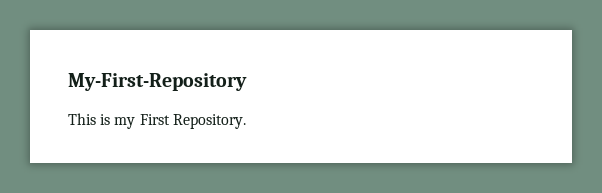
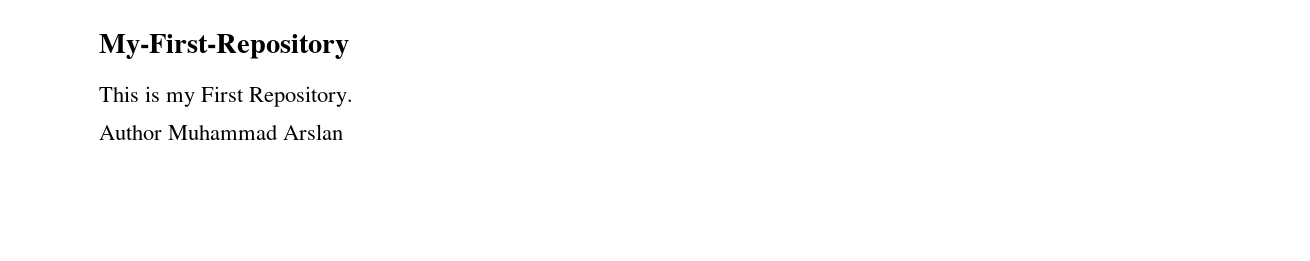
(246, 121) none -> [99,124,344,140] // Author Muhammad Arslan

